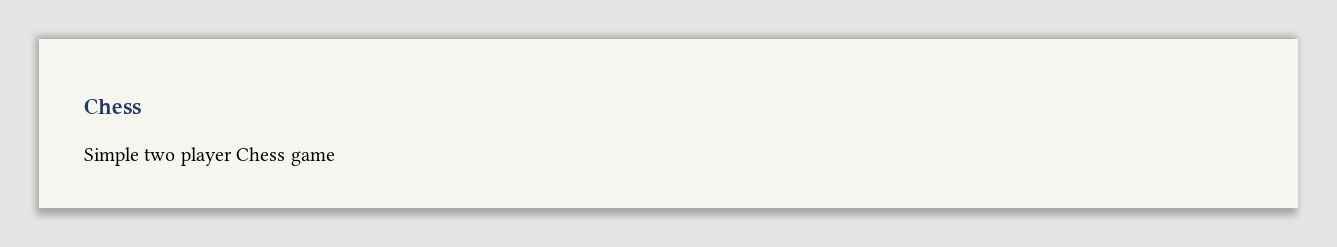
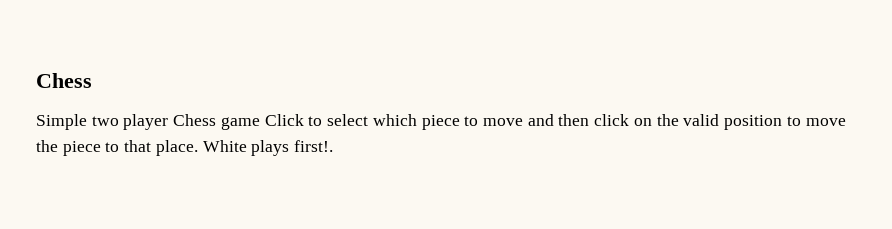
(335, 158) none -> [264,114,846,130] [36,140,334,156] Click to select which piece to move and then click on the valid position to move the piece to that place. White plays first!.

